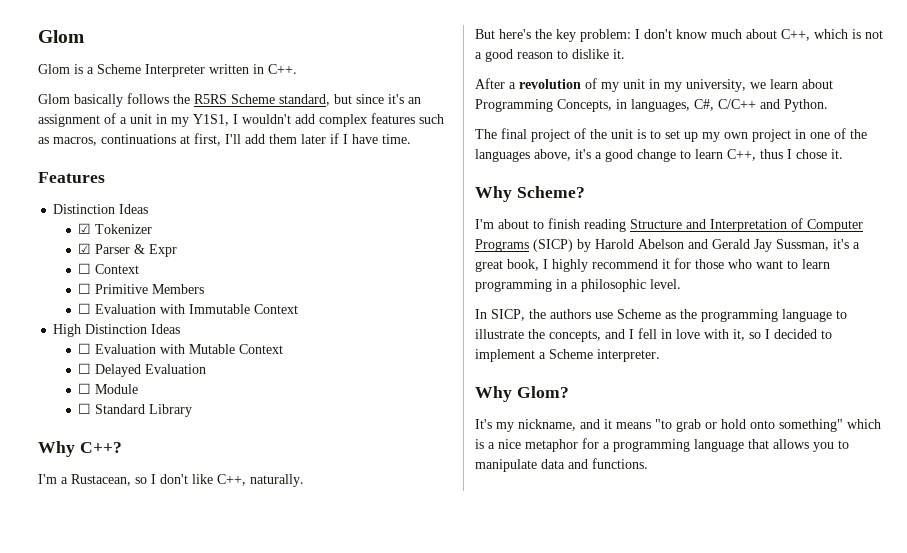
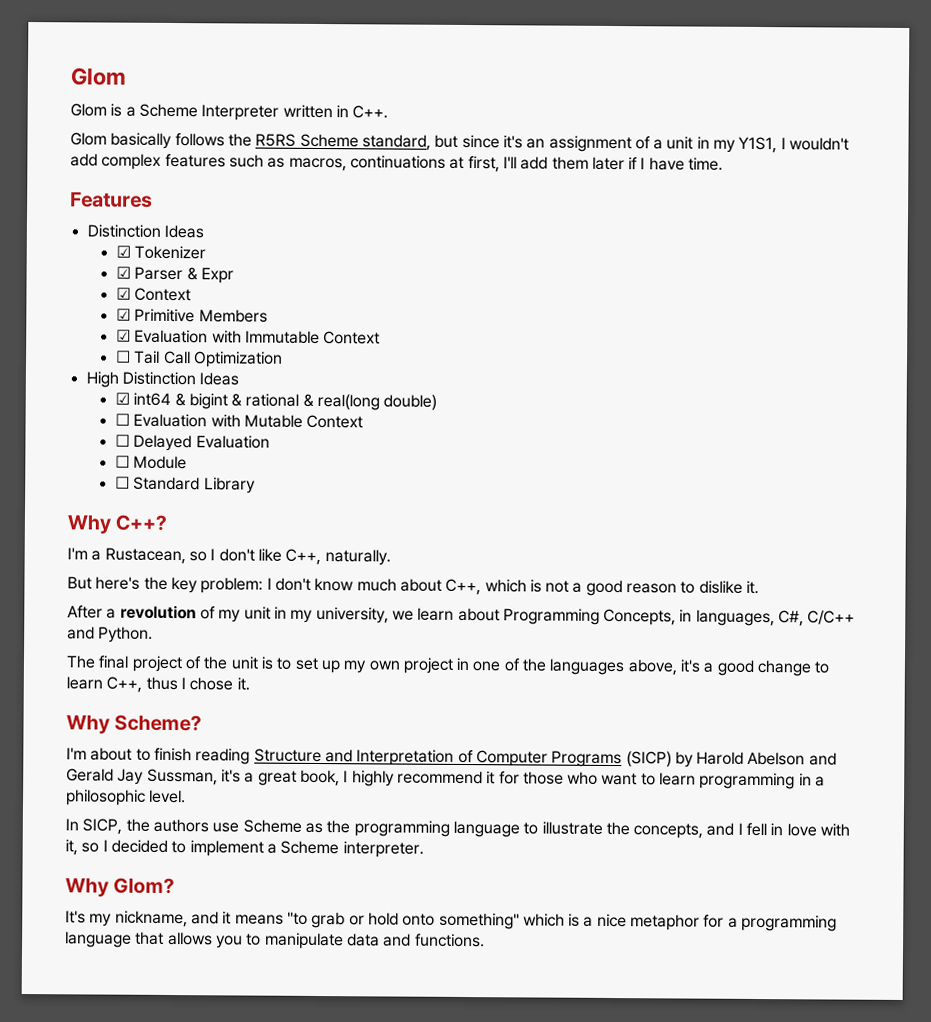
[78,263,140,274] [78,283,92,294] ☐ Context // ☐ -> [115,287,192,302] [115,308,131,321] ☑ Context // ☑
[78,303,92,314] ☐ -> [115,329,131,342] ☑
(299, 309) none -> [115,350,283,368] // ☐ Tail Call Optimization
(181, 329) none -> [114,392,438,411] // ☑ int64 & bigint & rational & real(long double)

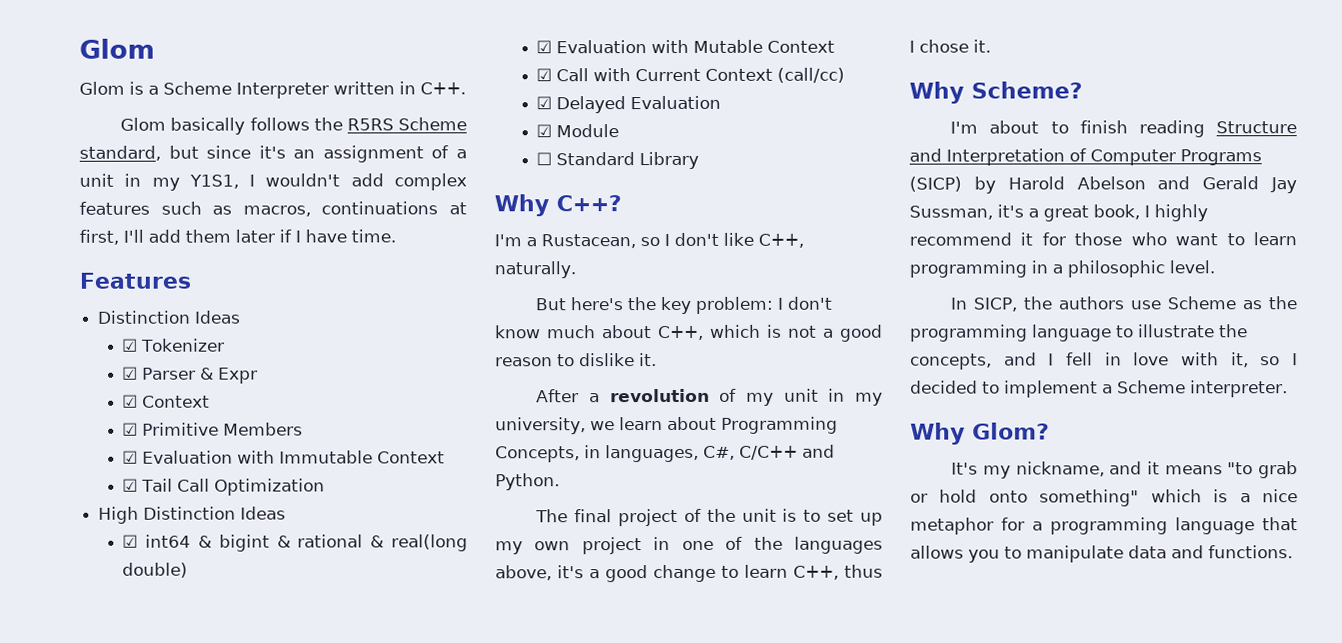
[115,350,131,363] ☐ -> [122,478,139,492] ☑
[114,413,130,426] ☐ -> [536,40,553,54] ☑
[114,434,130,447] ☐ -> [536,67,846,83] [536,96,553,110] ☑ Call with Current Context (call/cc) // ☑
[114,455,130,468] ☐ -> [536,124,553,138] ☑

